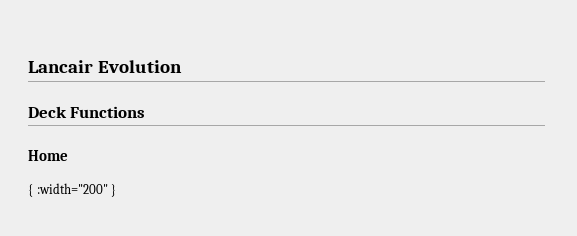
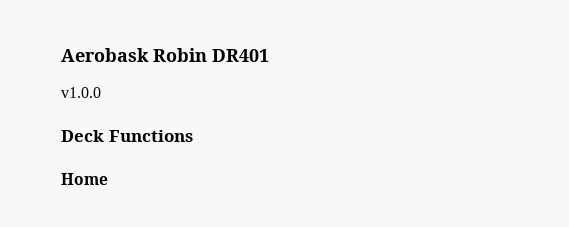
[28,60,182,73] Lancair Evolution -> [61,48,269,62] [61,87,101,98] Aerobask Robin DR401 // v1.0.0
[28,183,117,197] // { :width="200" } -> (108, 179) none

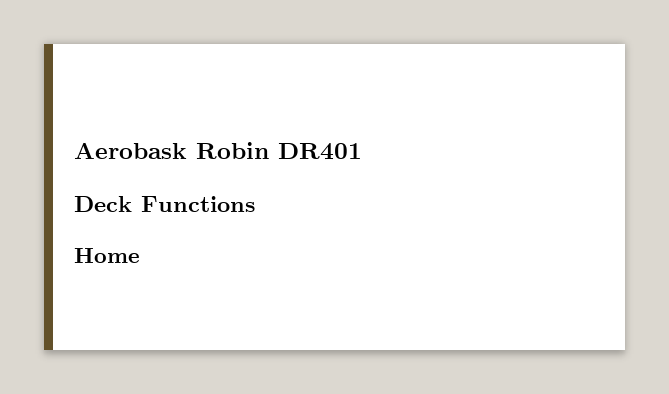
[61,87,101,98] // v1.0.0 -> (362, 151) none

